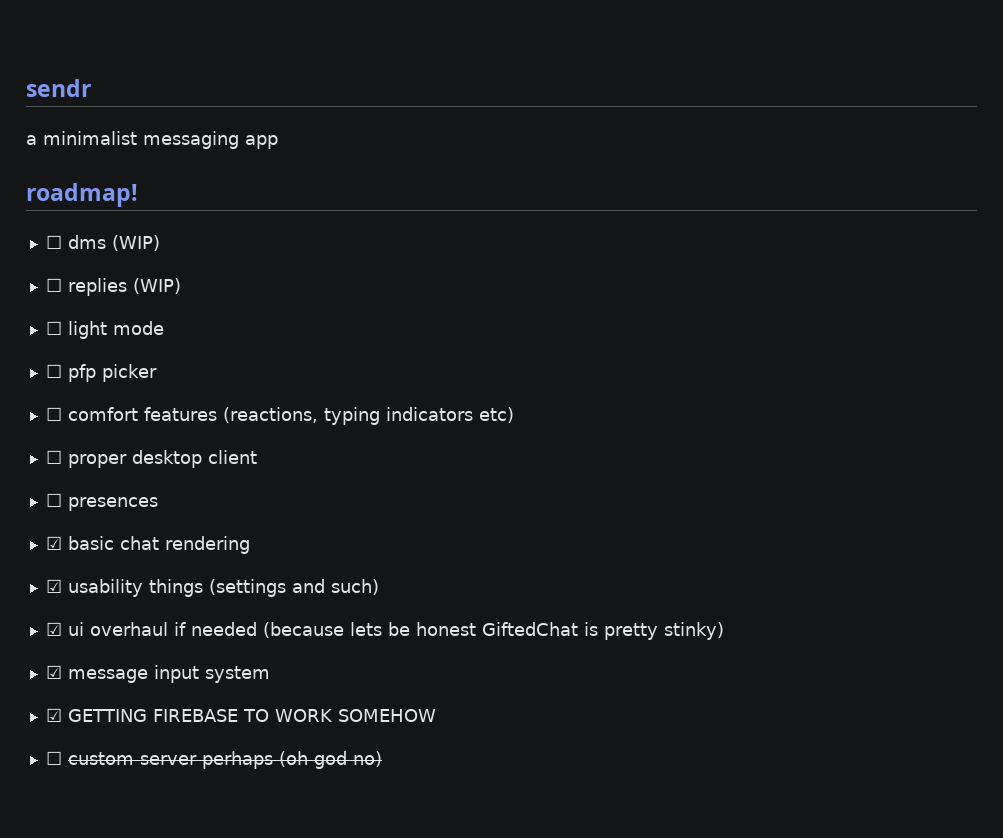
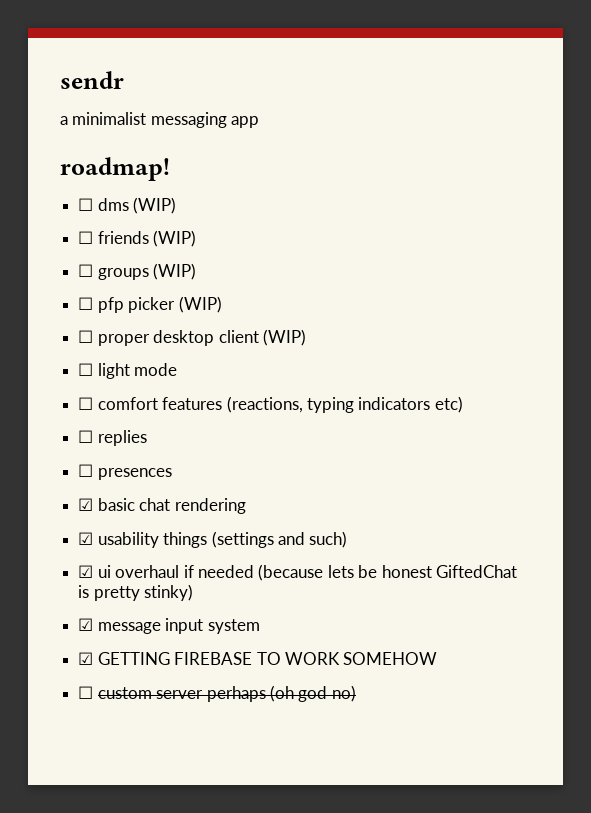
[67,278,127,296] replies -> [97,230,197,247] [78,263,197,280] [78,296,222,313] [78,330,259,346] friends (WIP) // ☐ groups (WIP) // ☐ pfp picker (WIP) // ☐ proper desktop client
[45,364,157,382] // ☐ pfp picker -> (178, 369) none
[67,450,257,468] proper desktop client -> [97,430,147,446] replies

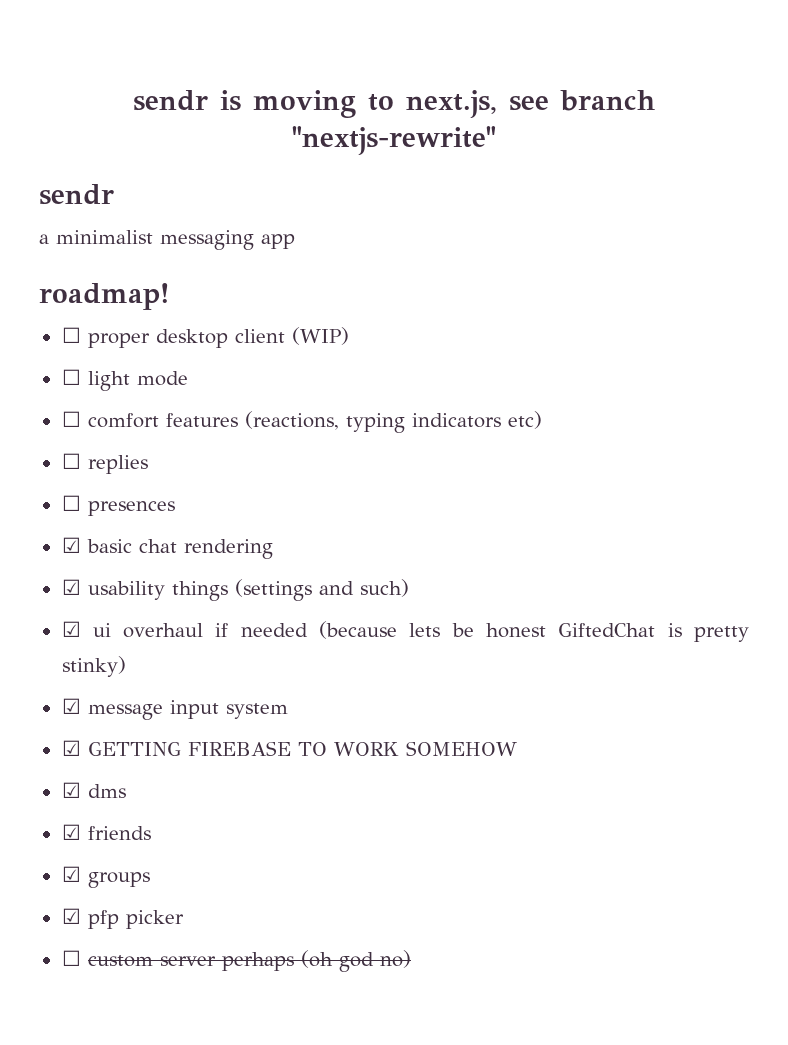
[60,71,124,89] sendr -> [133,90,655,118] [292,126,496,155] [39,184,114,205] sendr is moving to next.js, see branch "nextjs-rewrite" // sendr
[78,197,177,214] [78,230,197,247] [78,263,197,280] [78,296,222,313] // ☐ dms (WIP) // ☐ friends (WIP) // ☐ groups (WIP) // ☐ pfp picker (WIP) -> (169, 296) none
(438, 658) none -> [61,782,126,798] [61,824,151,840] [61,866,150,888] [61,908,184,929] // ☑ dms // ☑ friends // ☑ groups // ☑ pfp picker

